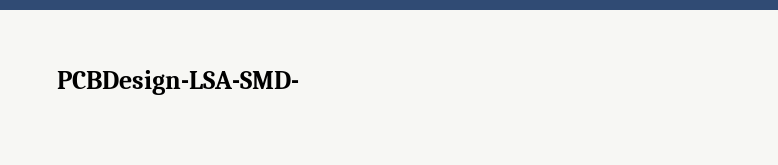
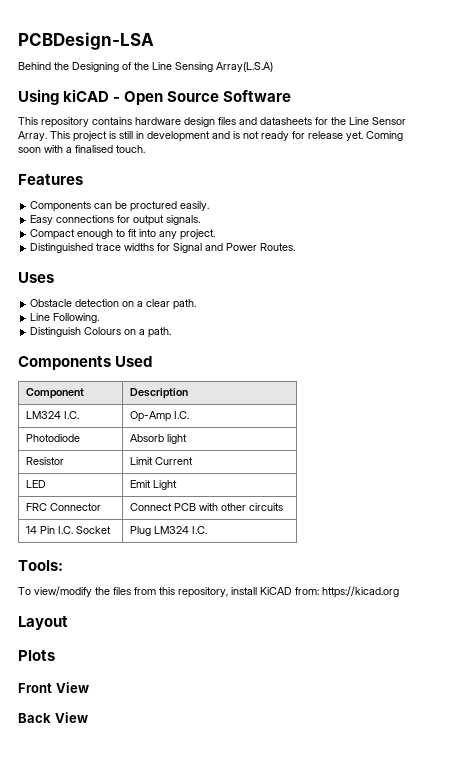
[57,70,299,95] PCBDesign-LSA-SMD- -> [18,32,154,50] [18,62,273,72] [18,89,292,105] [18,117,406,128] [18,131,403,142] [18,145,145,153] [18,174,83,185] [30,201,210,212] [30,215,201,226] [30,229,216,240] [30,243,296,253] [18,272,54,283] [30,299,197,310] [30,313,100,323] [30,327,172,338] [18,356,153,370] [26,388,85,399] [130,388,189,399] [26,411,80,419] [130,411,190,422] [26,434,81,442] [130,434,188,444] [26,457,65,465] [130,457,194,465] [26,480,47,488] [130,480,178,490] [26,503,102,511] [130,503,284,511] [26,526,112,534] [130,526,208,536] [18,560,63,571] [18,586,399,598] [18,616,68,630] [18,650,55,661] [18,682,89,693] [18,712,88,723] PCBDesign-LSA // Behind the Designing of the Line Sensing Array(L.S.A) // Using kiCAD - Open Source Software // This repository contains hardware design files and datasheets for the Line Sensor Array. This project is still in development and is not ready for release yet. Coming soon with a finalised touch. // Features // Components can be proctured easily. // Easy connections for output signals. // Compact enough to fit into any project. // Distinguished trace widths for Signal and Power Routes. // Uses // Obstacle detection on a clear path. // Line Following. // Distinguish Colours on a path. // Components Used // Component | Description // LM324 I.C. | Op-Amp I.C. // Photodiode | Absorb light // Resistor | Limit Current // LED | Emit Light // FRC Connector | Connect PCB with other circuits // 14 Pin I.C. Socket | Plug LM324 I.C. // Tools: // To view/modify the files from this repository, install KiCAD from: https://kicad.org // Layout // Plots // Front View // Back View

